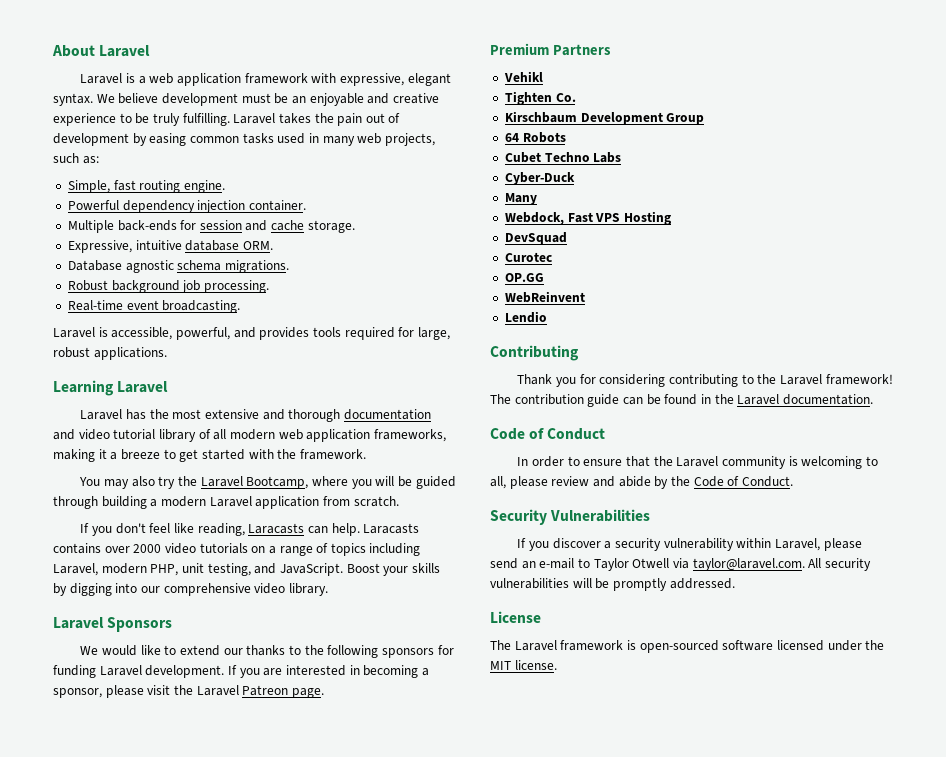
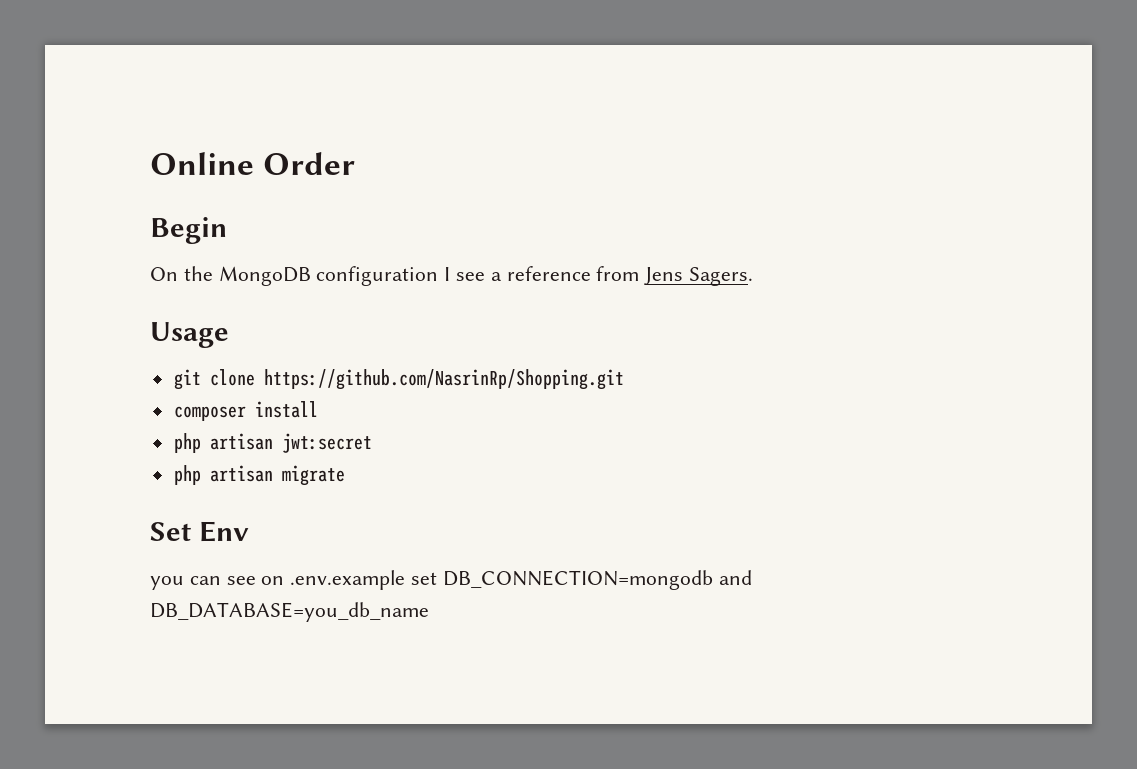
[52,45,151,57] [80,73,451,86] [53,93,439,106] [53,113,401,126] [53,133,435,146] [53,153,99,164] [67,180,225,193] [67,200,306,213] [67,220,355,233] [67,240,273,253] [67,260,289,273] [67,280,269,293] [67,300,241,313] [53,327,450,340] [53,347,167,360] [53,380,169,396] [80,409,431,422] [53,429,446,442] [53,449,366,462] [79,476,456,489] [53,496,399,509] [80,523,420,536] [53,543,421,556] [53,563,440,576] [53,583,328,596] [53,617,173,632] [80,645,454,658] [53,665,429,678] [53,685,324,698] [490,43,611,56] [503,71,543,82] [504,91,576,105] [504,111,705,125] [504,132,566,143] [504,152,622,163] [504,172,575,185] [504,193,537,205] [504,211,671,225] [504,232,567,245] [504,252,552,262] [504,273,544,282] [504,291,585,303] [504,311,547,323] [490,345,579,361] [517,374,893,387] [490,394,873,407] [490,428,606,440] [517,456,878,469] [490,476,793,489] [490,509,651,525] [517,538,862,551] [490,558,871,571] [490,578,735,591] [490,611,541,623] [490,640,885,653] [490,660,557,670] About Laravel // Laravel is a web application framework with expressive, elegant syntax. We believe development must be an enjoyable and creative experience to be truly fulfilling. Laravel takes the pain out of development by easing common tasks used in many web projects, such as: // Simple, fast routing engine. // Powerful dependency injection container. // Multiple back-ends for session and cache storage. // Expressive, intuitive database ORM. // Database agnostic schema migrations. // Robust background job processing. // Real-time event broadcasting. // Laravel is accessible, powerful, and provides tools required for large, robust applications. // Learning Laravel // Laravel has the most extensive and thorough documentation and video tutorial library of all modern web application frameworks, making it a breeze to get started with the framework. // You may also try the Laravel Bootcamp, where you will be guided through building a modern Laravel application from scratch. // If you don't feel like reading, Laracasts can help. Laracasts contains over 2000 video tutorials on a range of topics including Laravel, modern PHP, unit testing, and JavaScript. Boost your skills by digging into our comprehensive video library. // Laravel Sponsors // We would like to extend our thanks to the following sponsors for funding Laravel development. If you are interested in becoming a sponsor, please visit the Laravel Patreon page. // Premium Partners // Vehikl // Tighten Co. // Kirschbaum Development Group // 64 Robots // Cubet Techno Labs // Cyber-Duck // Many // Webdock, Fast VPS Hosting // DevSquad // Curotec // OP.GG // WebReinvent // Lendio // Contributing // Thank you for considering contributing to the Laravel framework! The contribution guide can be found in the Laravel documentation. // Code of Conduct // In order to ensure that the Laravel community is welcoming to all, please review and abide by the Code of Conduct. // Security Vulnerabilities // If you discover a security vulnerability within Laravel, please send an e-mail to Taylor Otwell via taylor@laravel.com. All security vulnerabilities will be promptly addressed. // License // The Laravel framework is open-sourced software licensed under the MIT license. -> [150,152,356,175] [150,217,227,244] [150,266,754,286] [150,322,229,348] [173,369,624,390] [173,401,318,421] [173,433,372,453] [173,465,345,486] [150,521,249,542] [150,570,752,590] [150,602,429,622] Online Order // Begin // On the MongoDB configuration I see a reference from Jens Sagers. // Usage // git clone https://github.com/NasrinRp/Shopping.git // composer install // php artisan jwt:secret // php artisan migrate // Set Env // you can see on .env.example set DB_CONNECTION=mongodb and DB_DATABASE=you_db_name

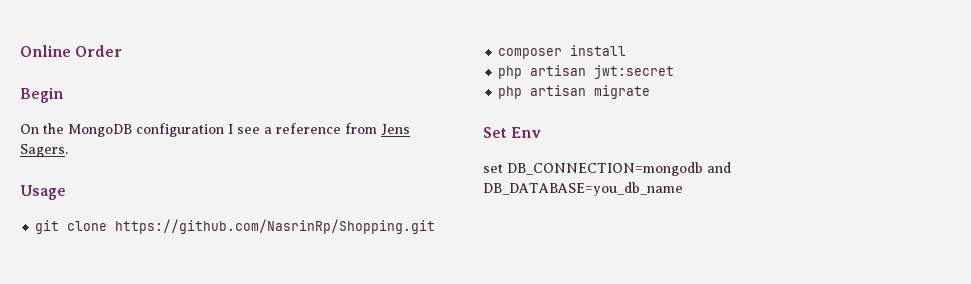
[150,570,406,590] you can see on .env.example -> (542, 132) none

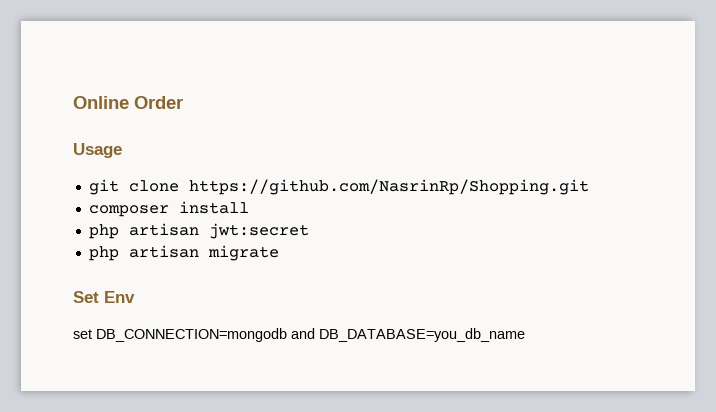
[20,87,63,103] [20,123,410,137] [20,144,68,157] // Begin // On the MongoDB configuration I see a reference from Jens Sagers. -> (183, 102) none

